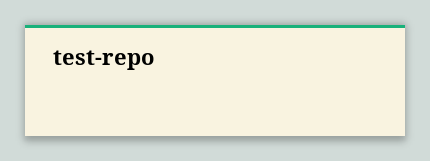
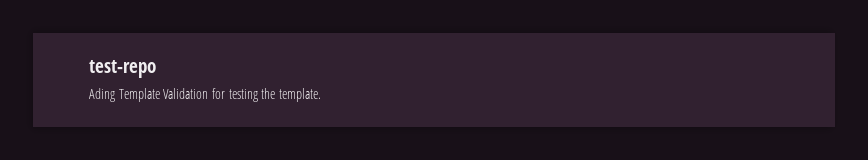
(154, 60) none -> [89,88,321,102] // Ading Template Validation for testing the template.

